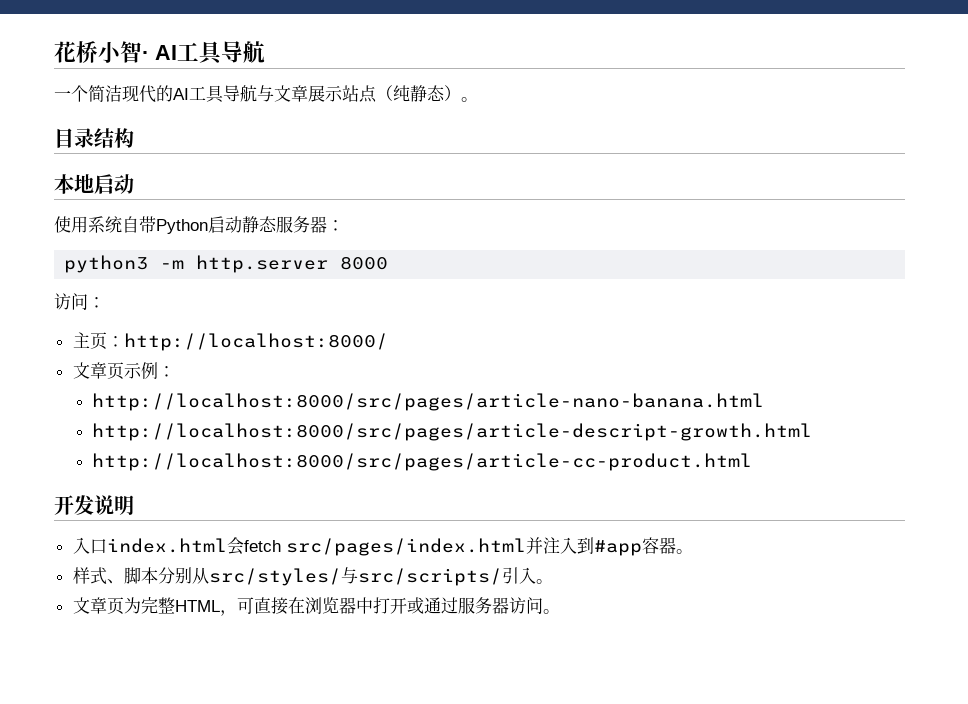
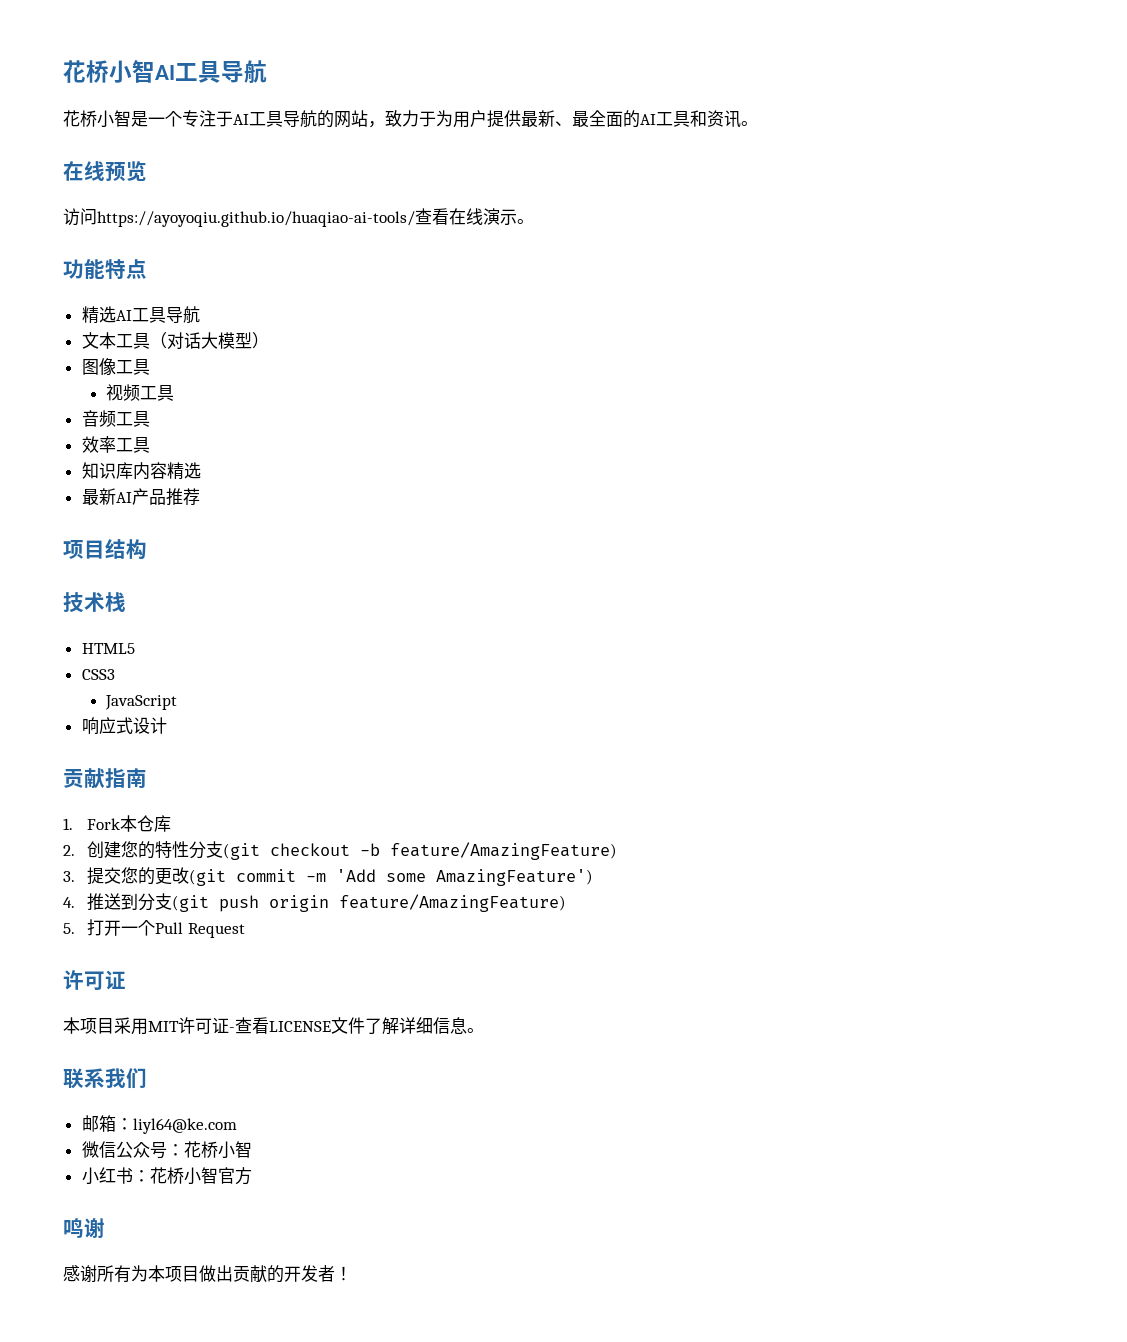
[54,41,265,65] [54,85,478,103] [54,128,134,148] [54,174,134,194] [54,216,344,234] [64,255,389,273] [54,293,105,310] [72,332,388,351] [72,362,175,380] [92,393,765,411] [92,423,813,441] [92,453,753,471] [54,495,134,515] [72,537,693,556] [72,567,553,586] [72,597,560,616] 花桥小智· AI工具导航 // 一个简洁现代的AI工具导航与文章展示站点（纯静态）。 // 目录结构 // 本地启动 // 使用系统自带Python启动静态服务器： // python3 -m http.server 8000 // 访问： // 主页：http://localhost:8000/ // 文章页示例： // http://localhost:8000/src/pages/article-nano-banana.html // http://localhost:8000/src/pages/article-descript-growth.html // http://localhost:8000/src/pages/article-cc-product.html // 开发说明 // 入口index.html会fetch src/pages/index.html并注入到#app容器。 // 样式、脚本分别从src/styles/与src/scripts/引入。 // 文章页为完整HTML，可直接在浏览器中打开或通过服务器访问。 -> [63,60,267,83] [63,110,758,128] [63,161,147,182] [63,208,534,227] [63,259,147,280] [81,306,200,323] [81,332,269,349] [81,358,150,375] [106,384,175,401] [81,410,150,427] [81,436,150,453] [81,462,201,480] [81,488,200,506] [63,539,147,560] [63,592,126,613] [81,643,135,654] [81,669,115,680] [105,695,178,710] [81,717,167,735] [63,768,147,789] [63,815,172,832] [63,841,618,860] [63,867,594,886] [63,893,567,912] [63,919,245,938] [63,970,126,990] [63,1017,484,1035] [63,1068,147,1089] [81,1115,237,1134] [81,1141,252,1159] [81,1167,252,1185] [63,1218,105,1238] [63,1265,352,1283] 花桥小智AI工具导航 // 花桥小智是一个专注于AI工具导航的网站，致力于为用户提供最新、最全面的AI工具和资讯。 // 在线预览 // 访问https://ayoyoqiu.github.io/huaqiao-ai-tools/查看在线演示。 // 功能特点 // 精选AI工具导航 // 文本工具（对话大模型） // 图像工具 // 视频工具 // 音频工具 // 效率工具 // 知识库内容精选 // 最新AI产品推荐 // 项目结构 // 技术栈 // HTML5 // CSS3 // JavaScript // 响应式设计 // 贡献指南 // 1. Fork本仓库 // 2.创建您的特性分支(git checkout -b feature/AmazingFeature) // 3.提交您的更改(git commit -m 'Add some AmazingFeature') // 4.推送到分支(git push origin feature/AmazingFeature) // 5.打开一个Pull Request // 许可证 // 本项目采用MIT许可证-查看LICENSE文件了解详细信息。 // 联系我们 // 邮箱：liyl64@ke.com // 微信公众号：花桥小智 // 小红书：花桥小智官方 // 鸣谢 // 感谢所有为本项目做出贡献的开发者！

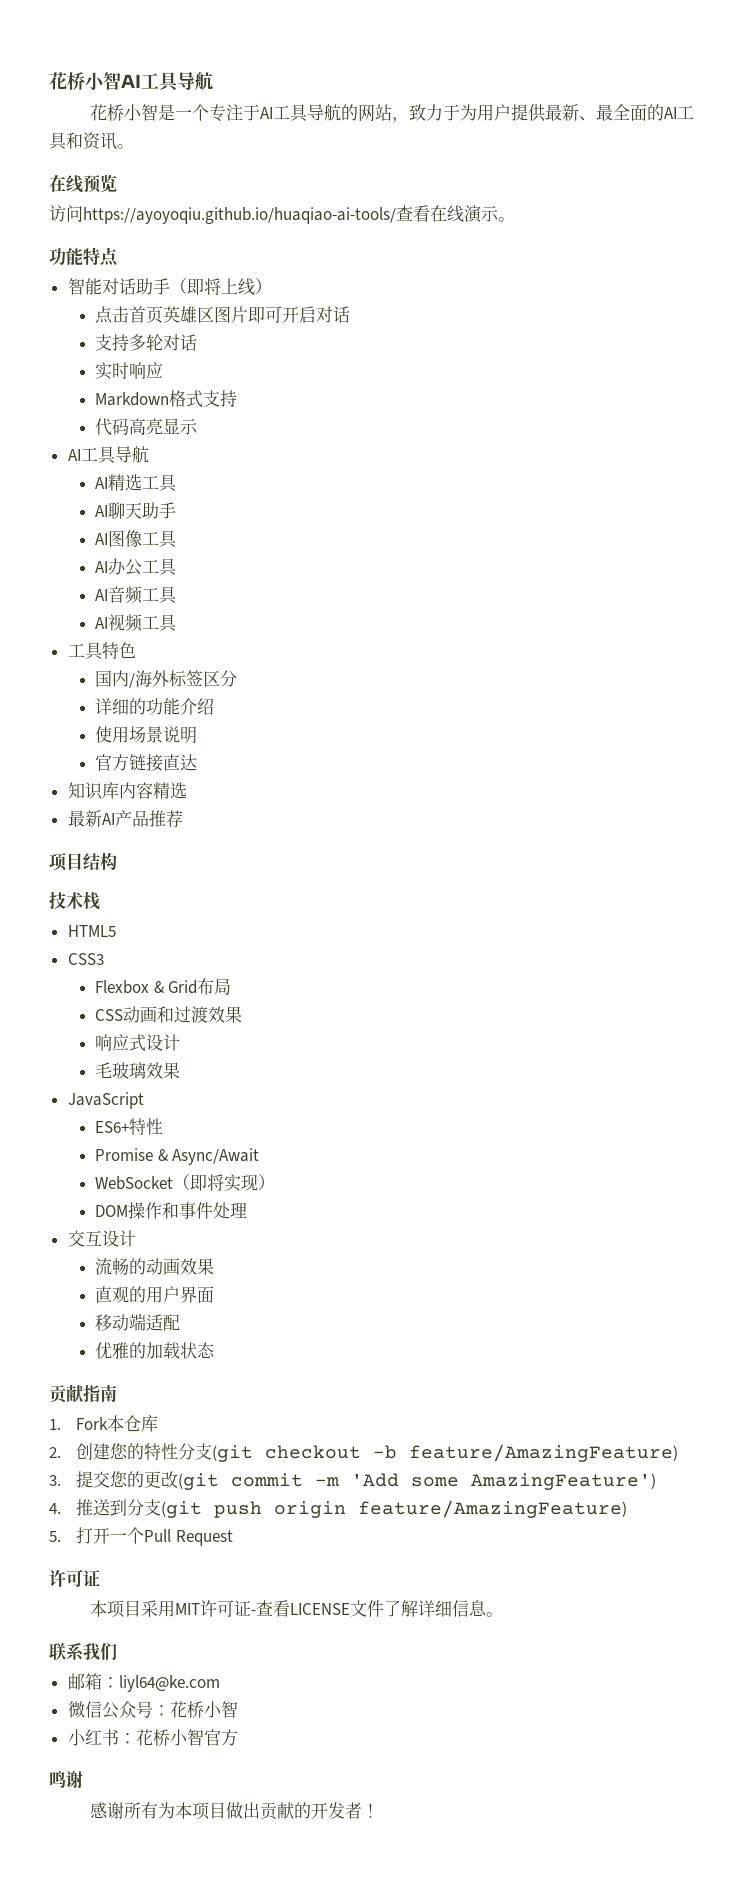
[81,306,200,323] [81,332,269,349] [81,358,150,375] 精选AI工具导航 // 文本工具（对话大模型） // 图像工具 // -> [67,278,272,296] [95,306,351,324] [95,334,198,351] [95,362,164,380] [95,390,238,408] [95,418,199,436] [67,446,149,464] [95,474,178,492] [95,502,177,519] [95,530,178,548] [95,558,178,576] [95,586,178,604] [95,617,109,629] 智能对话助手（即将上线） // 点击首页英雄区图片即可开启对话 // 支持多轮对话 // 实时响应 // Markdown格式支持 // 代码高亮显示 // AI工具导航 // AI精选工具 // AI聊天助手 // AI图像工具 // AI办公工具 // AI音频工具 // AI
[81,410,150,427] [81,436,150,453] 音频工具 // 效率工具 -> [67,642,136,660] [95,670,238,688] [95,698,215,715] [95,726,198,744] [95,754,198,772] 工具特色 // 国内/海外标签区分 // 详细的功能介绍 // 使用场景说明 // 官方链接直达
[105,695,178,710] [81,717,167,735] JavaScript // 响应式设计 -> [95,978,232,995] [95,1006,243,1023] [95,1034,181,1052] [95,1062,181,1079] [67,1092,144,1109] [95,1118,164,1136] [95,1148,260,1165] [95,1174,276,1192] [95,1202,248,1219] [67,1230,136,1247] [95,1258,215,1275] [95,1286,215,1303] [95,1313,181,1331] [95,1342,216,1359] Flexbox & Grid布局 // CSS动画和过渡效果 // 响应式设计 // 毛玻璃效果 // JavaScript // ES6+特性 // Promise & Async/Await // WebSocket（即将实现） // DOM操作和事件处理 // 交互设计 // 流畅的动画效果 // 直观的用户界面 // 移动端适配 // 优雅的加载状态

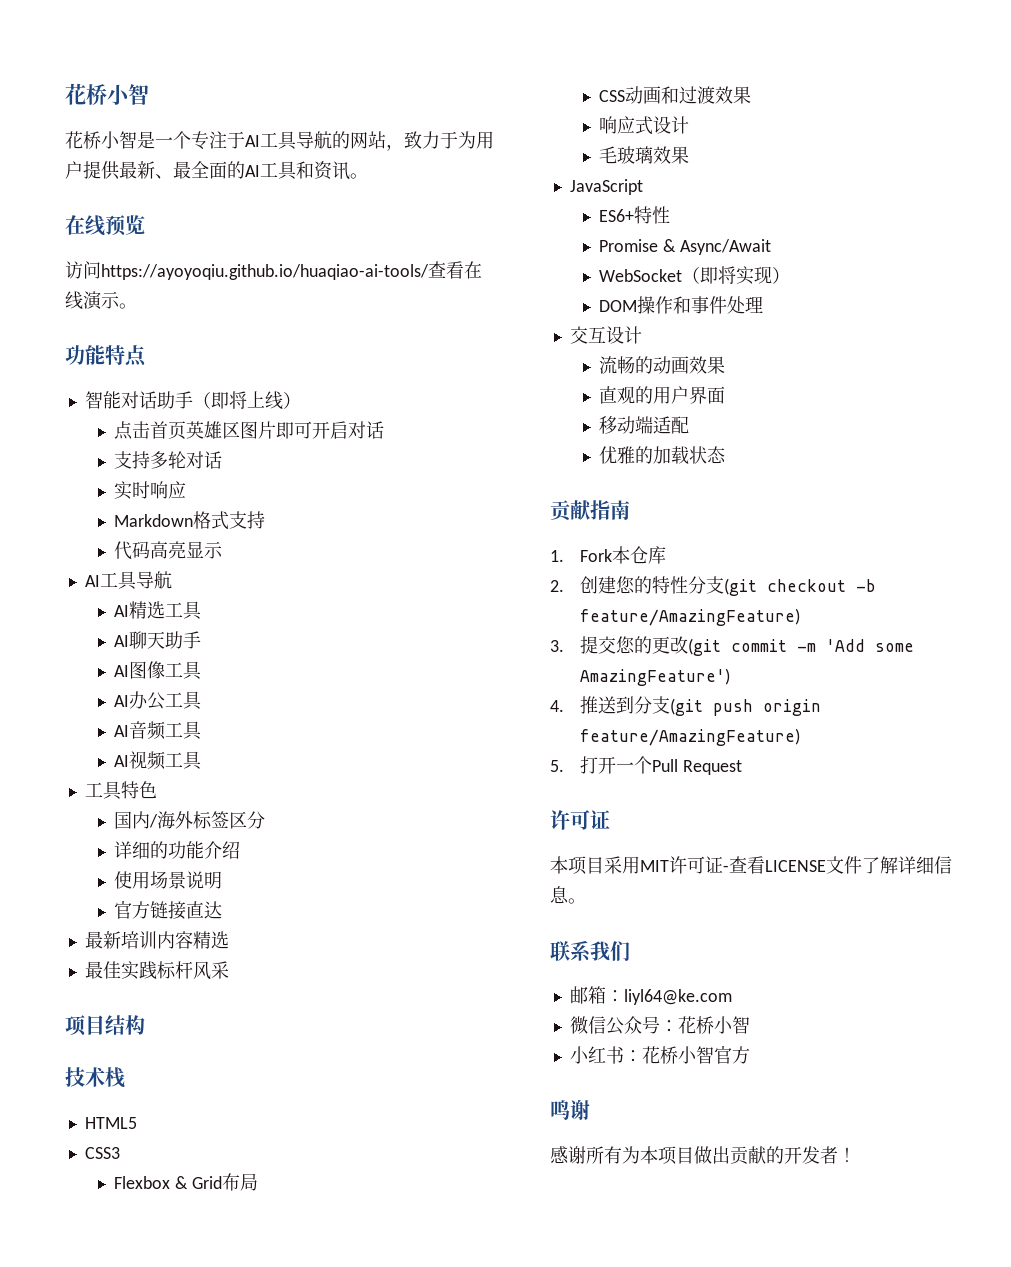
[49,72,213,92] 花桥小智AI工具导航 -> [65,83,149,105] 花桥小智
[67,782,119,800] 知识库 -> [84,931,157,949] 最新培训
[84,810,183,828] 新AI产品推荐 -> [102,961,229,980] 佳实践标杆风采

